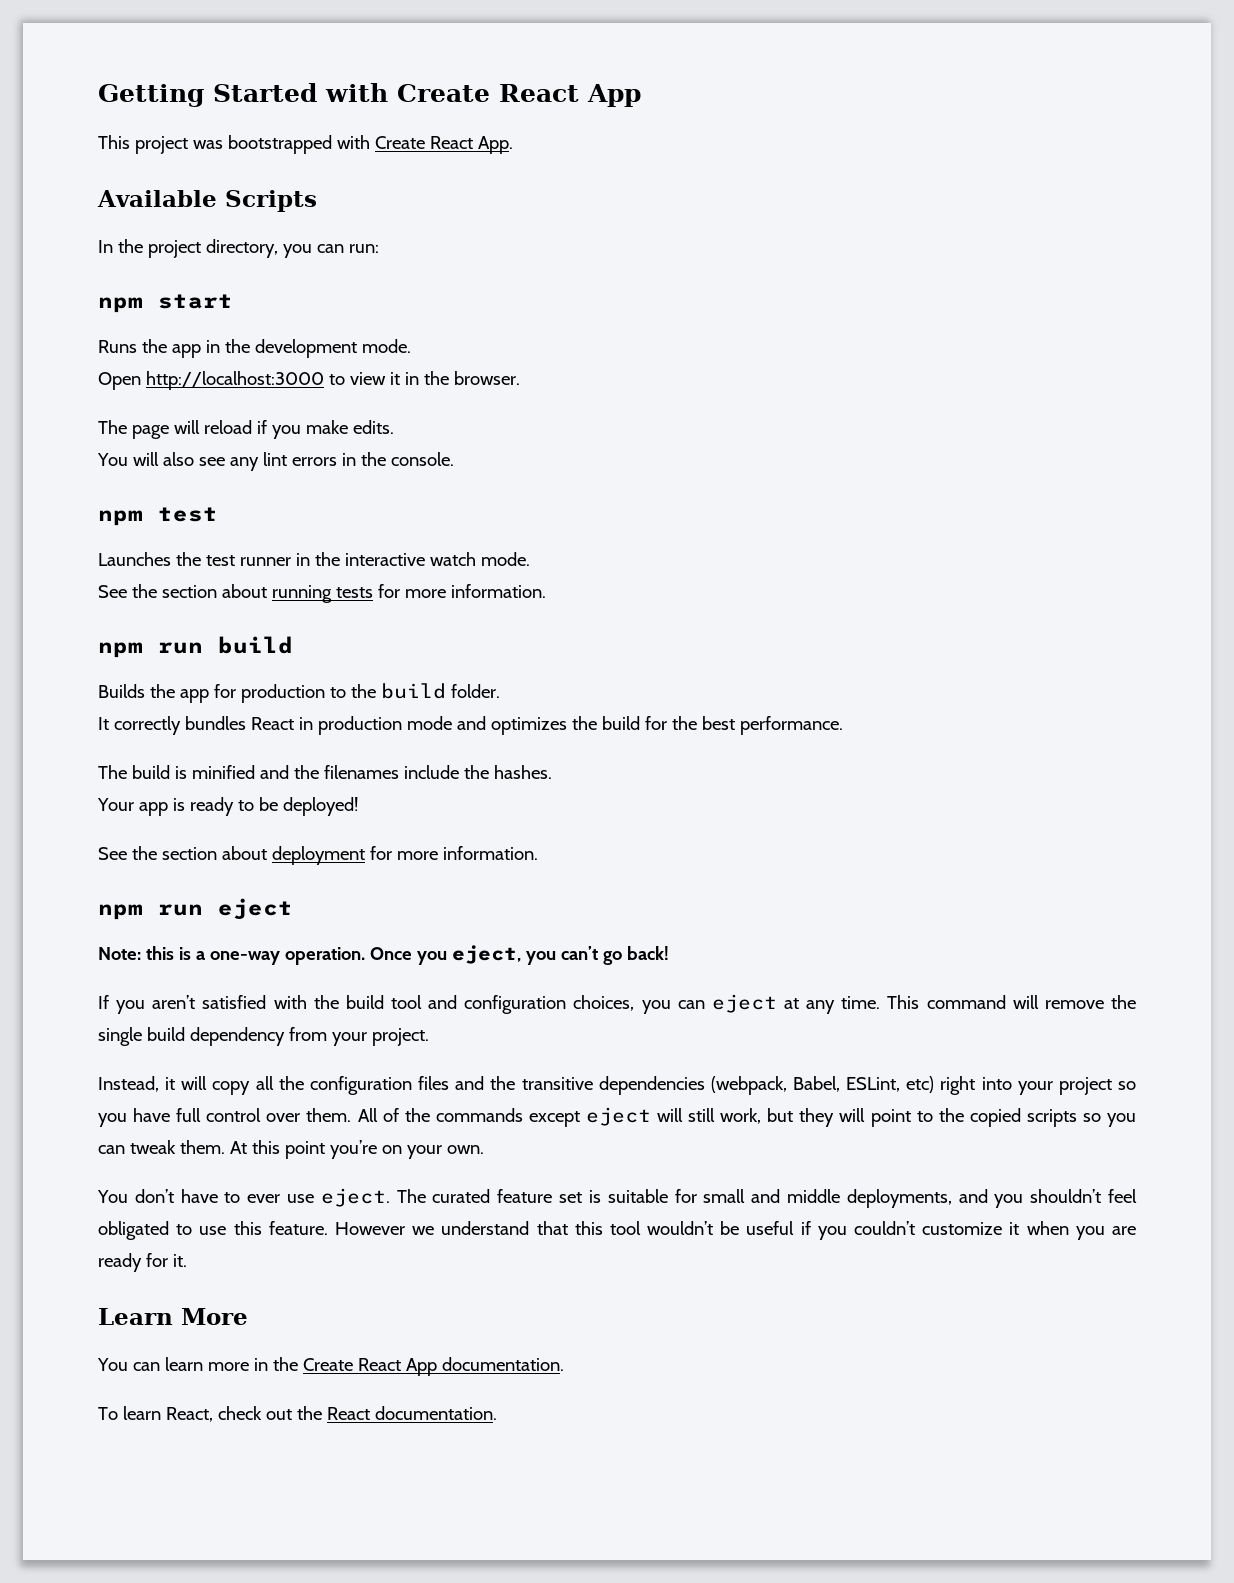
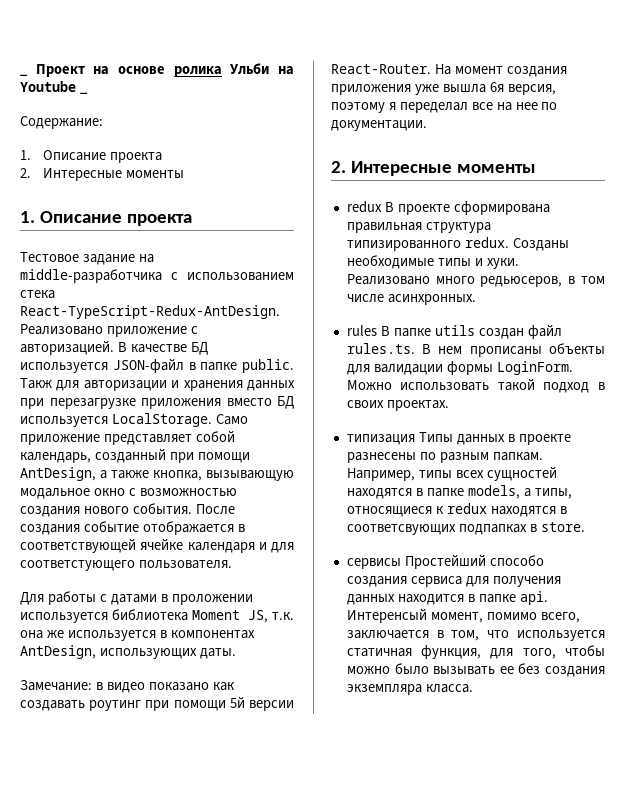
[98,83,641,107] [98,135,513,154] [97,190,317,212] [98,239,379,258] [98,294,233,313] [98,339,411,358] [98,371,520,390] [98,420,394,439] [97,452,454,471] [98,507,218,526] [98,552,530,566] [98,584,546,603] [98,636,293,658] [98,683,500,703] [98,716,843,735] [98,765,552,779] [97,797,358,816] [98,846,538,865] [98,898,293,920] [98,945,669,965] [98,994,1136,1014] [98,1027,429,1046] [98,1076,1136,1095] [98,1107,1137,1127] [98,1140,484,1159] [97,1188,1138,1208] [98,1221,1137,1240] [98,1253,187,1272] [98,1308,248,1325] [97,1357,564,1376] [98,1406,497,1422] Getting Started with Create React App // This project was bootstrapped with Create React App. // Available Scripts // In the project directory, you can run: // npm start // Runs the app in the development mode. // Open http://localhost:3000 to view it in the browser. // The page will reload if you make edits. // You will also see any lint errors in the console. // npm test // Launches the test runner in the interactive watch mode. // See the section about running tests for more information. // npm run build // Builds the app for production to the build folder. // It correctly bundles React in production mode and optimizes the build for the best performance. // The build is minified and the filenames include the hashes. // Your app is ready to be deployed! // See the section about deployment for more information. // npm run eject // Note: this is a one-way operation. Once you eject, you can’t go back! // If you aren’t satisfied with the build tool and configuration choices, you can eject at any time. This command will remove the single build dependency from your project. // Instead, it will copy all the configuration files and the transitive dependencies (webpack, Babel, ESLint, etc) right into your project so you have full control over them. All of the commands except eject will still work, but they will point to the copied scripts so you can tweak them. At this point you’re on your own. // You don’t have to ever use eject. The curated feature set is suitable for small and middle deployments, and you shouldn’t feel obligated to use this feature. However we understand that this tool wouldn’t be useful if you couldn’t customize it when you are ready for it. // Learn More // You can learn more in the Create React App documentation. // To learn React, check out the React documentation. -> [20,63,294,77] [20,81,76,92] [79,92,88,94] [20,116,103,129] [20,150,162,163] [20,168,184,181] [20,211,192,226] [20,252,154,265] [20,269,294,283] [20,290,55,299] [20,305,280,319] [20,324,198,337] [20,340,208,355] [20,358,294,373] [20,378,295,391] [20,396,294,409] [20,413,248,427] [20,430,235,445] [20,448,250,463] [20,467,294,481] [20,488,237,499] [20,503,235,517] [20,521,245,535] [20,538,294,553] [20,560,232,571] [20,591,253,605] [20,609,294,623] [20,630,255,641] [20,645,236,659] [20,680,235,693] [20,696,294,711] [331,64,567,77] [331,82,556,95] [331,102,558,113] [331,120,427,131] [331,161,536,176] [346,201,550,215] [346,222,491,233] [346,237,569,251] [346,255,519,269] [346,274,605,287] [346,294,476,305] [346,324,562,339] [346,343,605,357] [346,361,573,375] [346,378,605,393] [346,400,449,411] [346,432,571,445] [346,452,543,463] [346,466,557,481] [346,485,572,499] [346,503,567,517] [346,522,585,535] [346,554,544,569] [346,576,561,587] [346,591,548,605] [346,608,580,623] [346,630,605,641] [346,645,605,659] [346,663,605,677] [346,684,473,695] _ Проект на основе ролика Ульби на Youtube _ // Содержание: // 1. Описание проекта // 2. Интересные моменты // 1. Описание проекта // Тестовое задание на middle-разработчика с использованием стека React-TypeScript-Redux-AntDesign. Реализовано приложение с авторизацией. В качестве БД используется JSON-файл в папке public. Такж для авторизации и хранения данных при перезагрузке приложения вместо БД используется LocalStorage. Само приложение представляет собой календарь, созданный при помощи AntDesign, а также кнопка, вызывающую модальное окно с возможностью создания нового события. После создания событие отображается в соответствующей ячейке календаря и для соответстующего пользователя. // Для работы с датами в проложении используется библиотека Moment JS, т.к. она же используется в компонентах AntDesign, использующих даты. // Замечание: в видео показано как создавать роутинг при помощи 5й версии React-Router. На момент создания приложения уже вышла 6я версия, поэтому я переделал все на нее по документации. // 2. Интересные моменты // redux В проекте сформирована правильная структура типизированного redux. Созданы необходимые типы и хуки. Реализовано много редьюсеров, в том числе асинхронных. // rules В папке utils создан файл rules.ts. В нем прописаны объекты для валидации формы LoginForm. Можно использовать такой подход в своих проектах. // типизация Типы данных в проекте разнесены по разным папкам. Например, типы всех сущностей находятся в папке models, а типы, относящиеся к redux находятся в соответсвующих подпапках в store. // сервисы Простейший способо создания сервиса для получения данных находится в папке api. Интеренсый момент, помимо всего, заключается в том, что используется статичная функция, для того, чтобы можно было вызывать ее без создания экземпляра класса.

